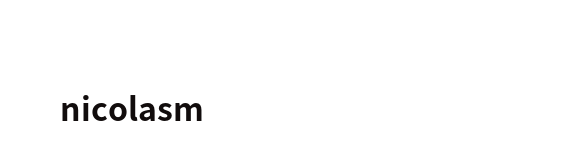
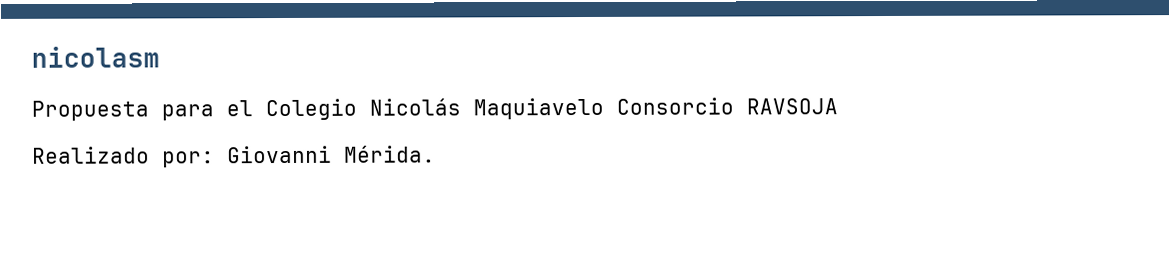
(204, 108) none -> [31,97,838,121] [32,145,436,168] // Propuesta para el Colegio Nicolás Maquiavelo Consorcio RAVSOJA // Realizado por: Giovanni Mérida.

